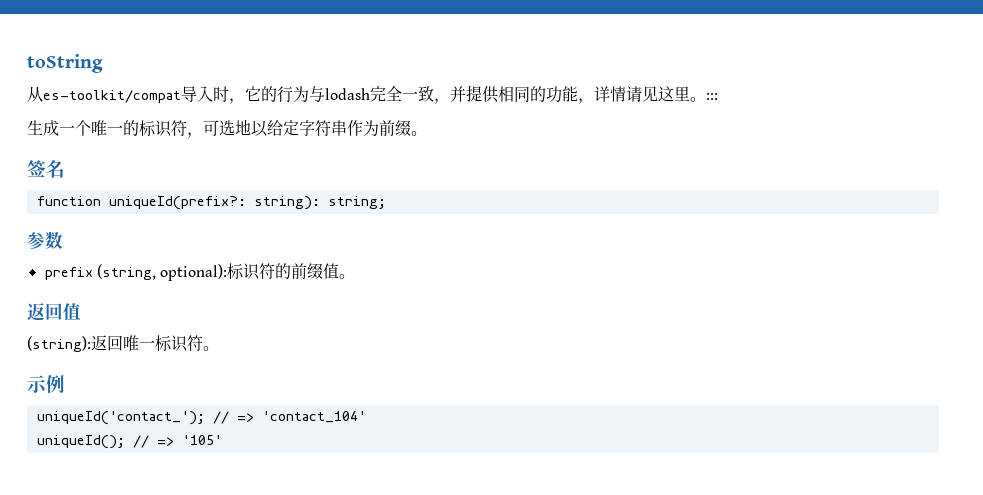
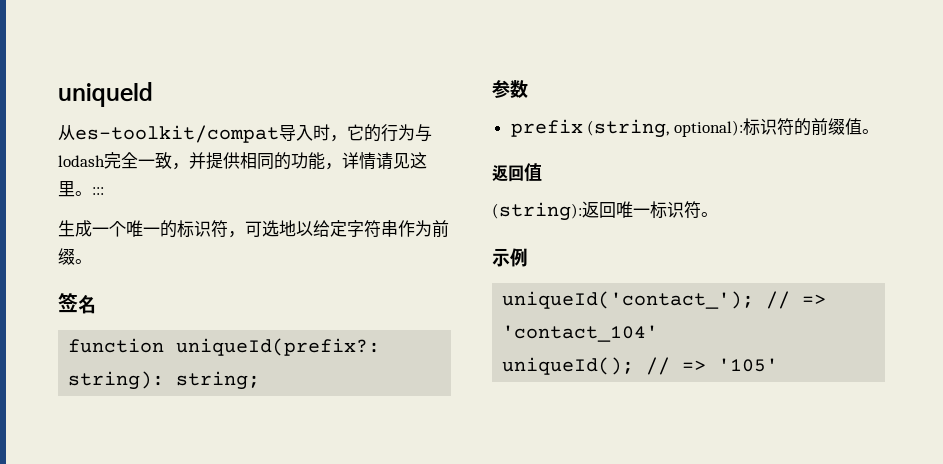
[27,54,103,73] toString -> [58,82,153,107] uniqueId

